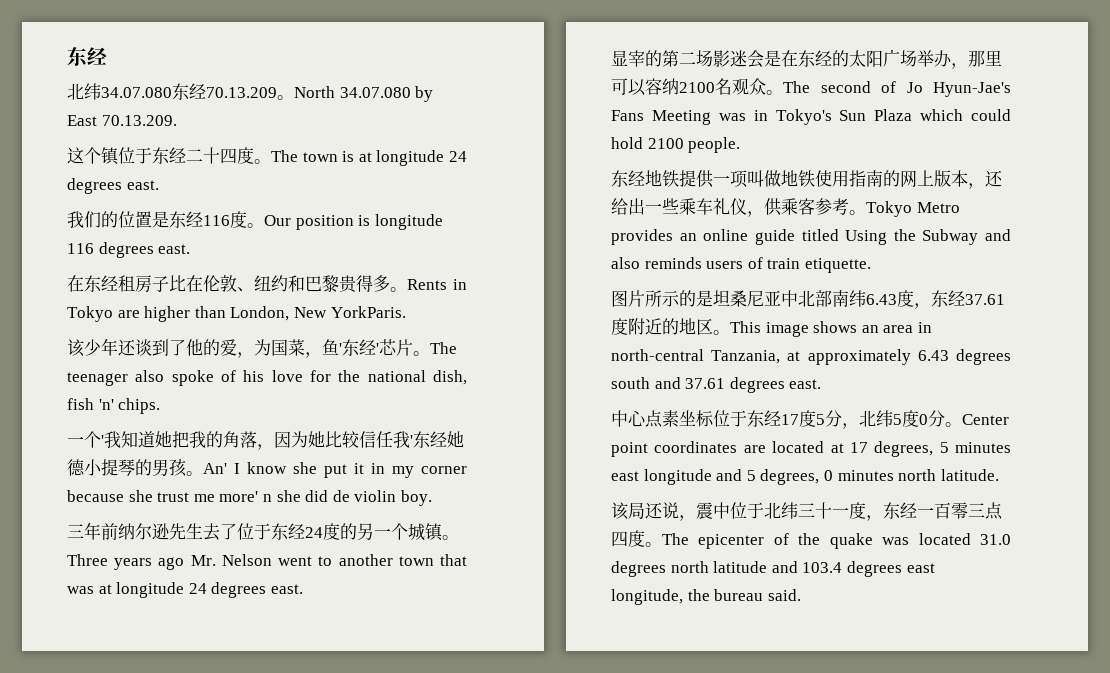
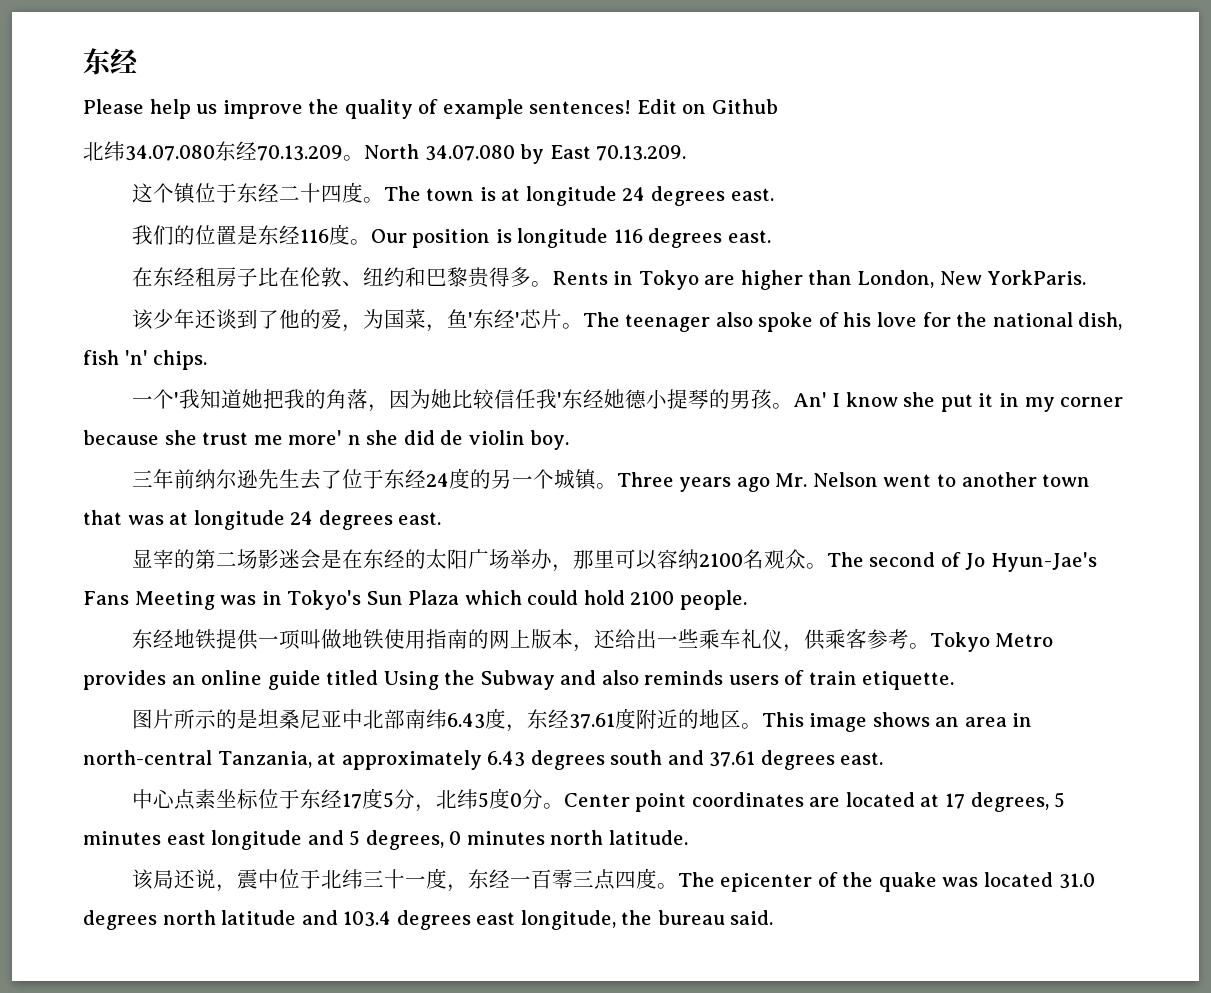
[67,47,107,66] 东经 -> [83,48,138,75] [83,99,778,119] 东经 // Please help us improve the quality of example sentences! Edit on Github

